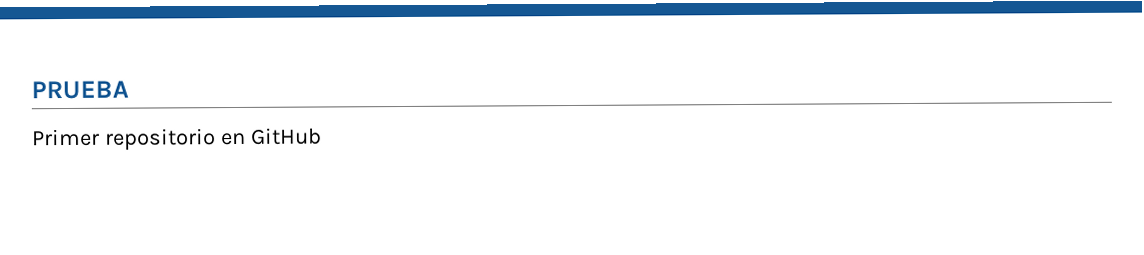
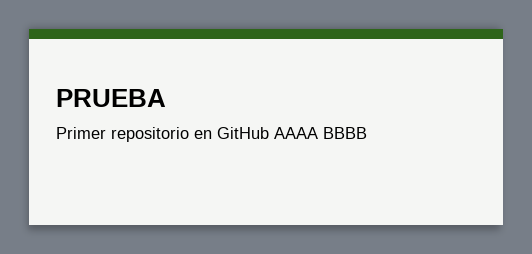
(322, 136) none -> [274,127,367,139] AAAA BBBB

